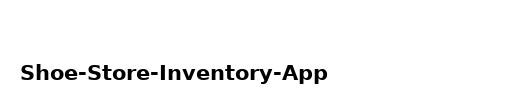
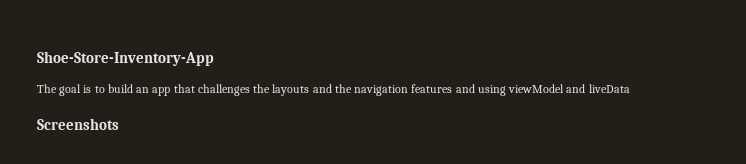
(328, 74) none -> [37,84,630,96] [37,118,119,130] // The goal is to build an app that challenges the layouts and the navigation features and using viewModel and liveData // Screenshots

